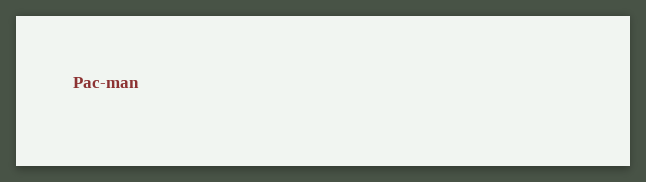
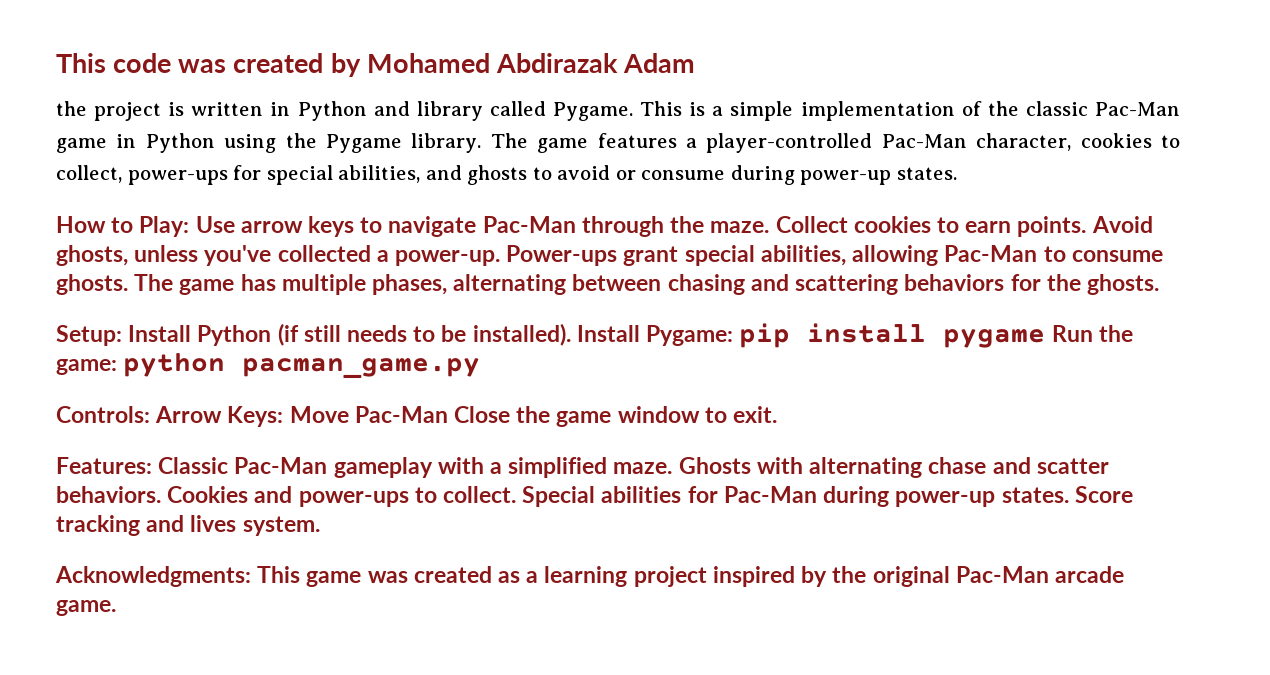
[73,77,139,88] Pac-man -> [56,53,696,77] [56,101,1180,121] [56,133,1180,153] [56,165,957,185] [56,216,1153,237] [56,245,1163,266] [56,274,1159,295] [56,323,1133,348] [56,353,481,379] [56,406,778,427] [56,457,1109,478] [56,486,1133,507] [56,515,320,536] [55,566,1124,587] [56,600,116,616] This code was created by Mohamed Abdirazak Adam // the project is written in Python and library called Pygame. This is a simple implementation of the classic Pac-Man game in Python using the Pygame library. The game features a player-controlled Pac-Man character, cookies to collect, power-ups for special abilities, and ghosts to avoid or consume during power-up states. // How to Play: Use arrow keys to navigate Pac-Man through the maze. Collect cookies to earn points. Avoid ghosts, unless you've collected a power-up. Power-ups grant special abilities, allowing Pac-Man to consume ghosts. The game has multiple phases, alternating between chasing and scattering behaviors for the ghosts. // Setup: Install Python (if still needs to be installed). Install Pygame: pip install pygame Run the game: python pacman_game.py // Controls: Arrow Keys: Move Pac-Man Close the game window to exit. // Features: Classic Pac-Man gameplay with a simplified maze. Ghosts with alternating chase and scatter behaviors. Cookies and power-ups to collect. Special abilities for Pac-Man during power-up states. Score tracking and lives system. // Acknowledgments: This game was created as a learning project inspired by the original Pac-Man arcade game.

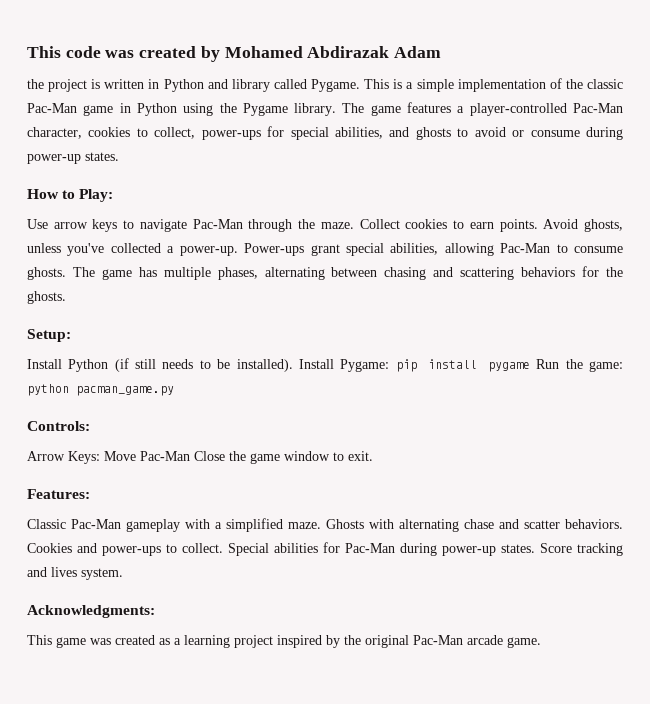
(190, 226) none -> (114, 195) //
(122, 335) none -> (71, 335) //
(150, 414) none -> (90, 426) //
(152, 465) none -> (90, 494) //
(251, 576) none -> (155, 611) //

